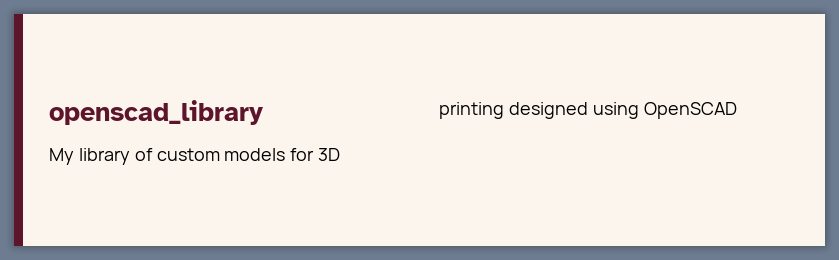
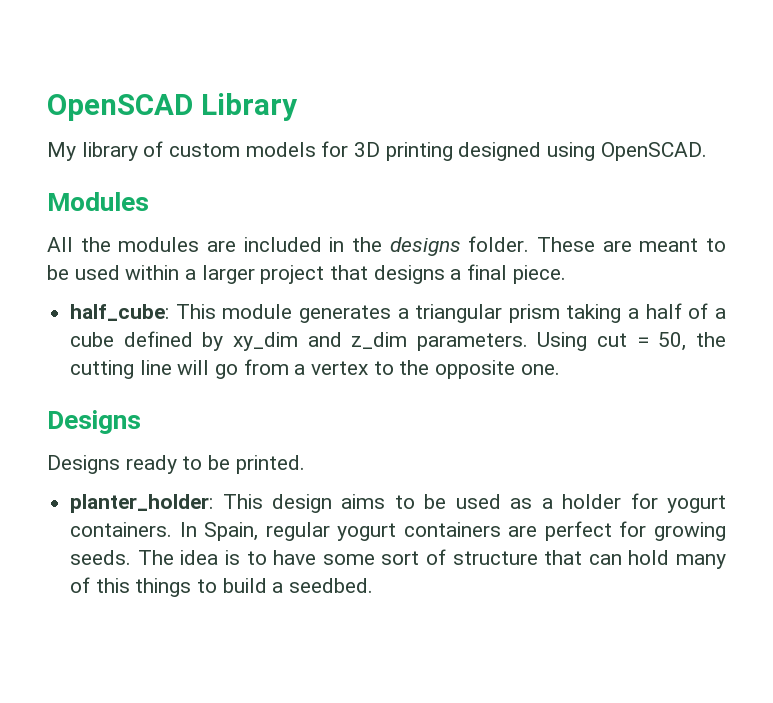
[49,100,263,125] openscad_library -> [47,93,298,121] OpenSCAD Library
[643,102,737,119] OpenSCAD -> [600,142,707,161] [47,192,149,211] [47,236,726,256] [47,264,566,284] [70,303,726,323] [70,331,726,351] [70,359,560,379] [47,410,141,434] [47,455,305,474] [70,493,727,513] [70,521,726,541] [70,549,726,569] [70,577,374,597] OpenSCAD. // Modules // All the modules are included in the designs folder. These are meant to be used within a larger project that designs a final piece. // half_cube: This module generates a triangular prism taking a half of a cube defined by xy_dim and z_dim parameters. Using cut = 50, the cutting line will go from a vertex to the opposite one. // Designs // Designs ready to be printed. // planter_holder: This design aims to be used as a holder for yogurt containers. In Spain, regular yogurt containers are perfect for growing seeds. The idea is to have some sort of structure that can hold many of this things to build a seedbed.

